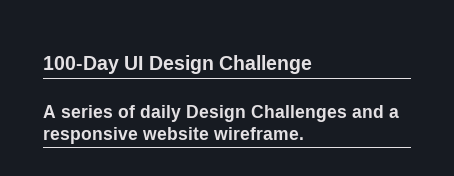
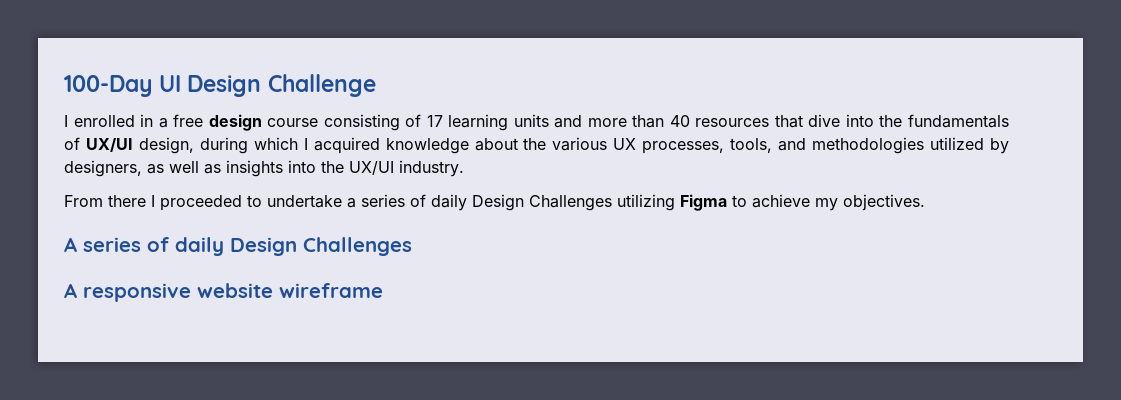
(312, 64) none -> [64,114,1009,131] [64,137,1010,154] [64,160,464,177] [64,194,925,211] // I enrolled in a free design course consisting of 17 learning units and more than 40 resources that dive into the fundamentals of UX/UI design, during which I acquired knowledge about the various UX processes, tools, and methodologies utilized by designers, as well as insights into the UX/UI industry. // From there I proceeded to undertake a series of daily Design Challenges utilizing Figma to achieve my objectives.
[352,105,399,118] and a -> [64,283,77,298] // A
[213,127,304,140] wireframe. -> [279,283,383,298] wireframe

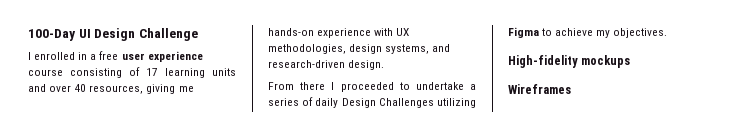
[208,114,262,131] design -> [121,51,203,62] user experience
[587,114,1009,128] [64,137,1010,154] [64,160,464,177] more than 40 resources that dive into the fundamentals of UX/UI design, during which I acquired knowledge about the various UX processes, tools, and methodologies utilized by designers, as well as insights into the UX/UI industry. -> [49,84,194,94] [268,28,410,38] [268,44,451,54] [268,60,385,70] over 40 resources, giving me hands-on experience with UX methodologies, design systems, and research-driven design.
[64,237,412,256] [64,283,383,302] A series of daily Design Challenges // A responsive website wireframe -> [508,55,631,68] [508,84,571,94] High-fidelity mockups // Wireframes

